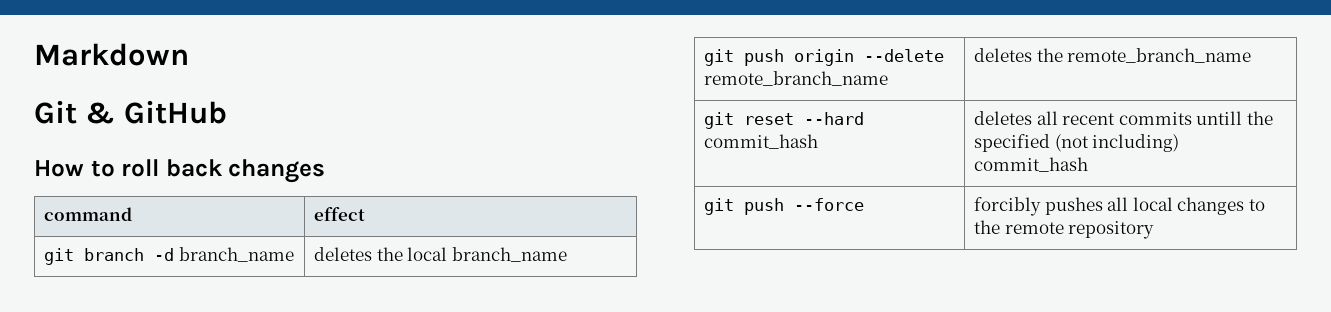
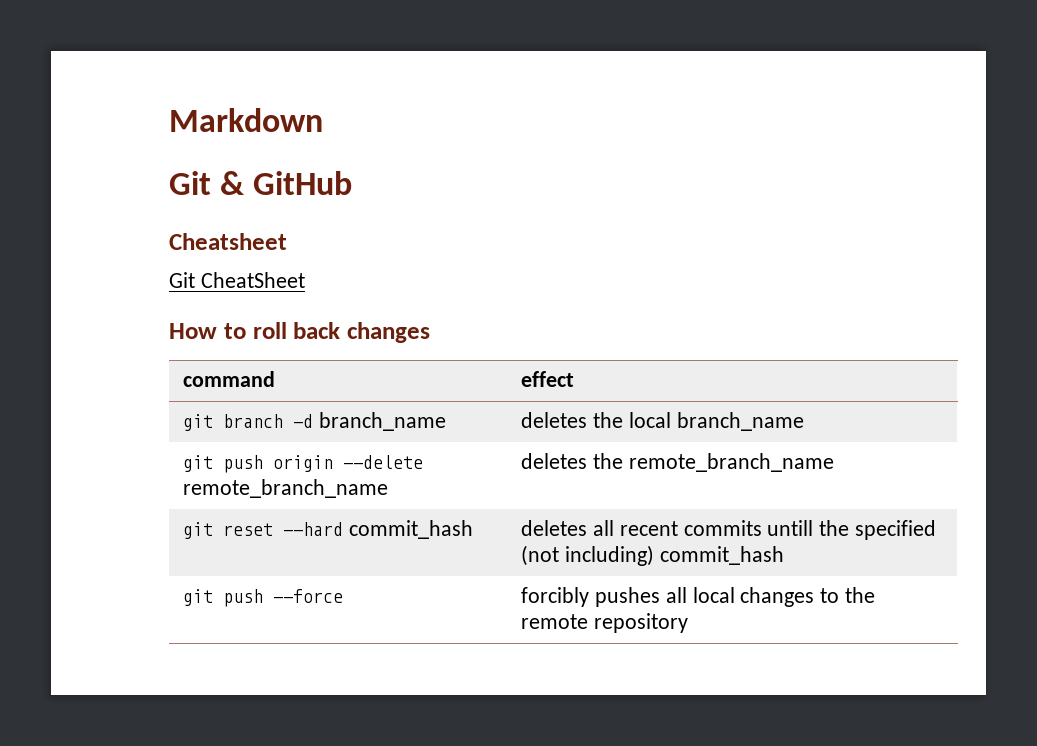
(227, 112) none -> [169,233,287,250] [169,272,305,288] // Cheatsheet // Git CheatSheet

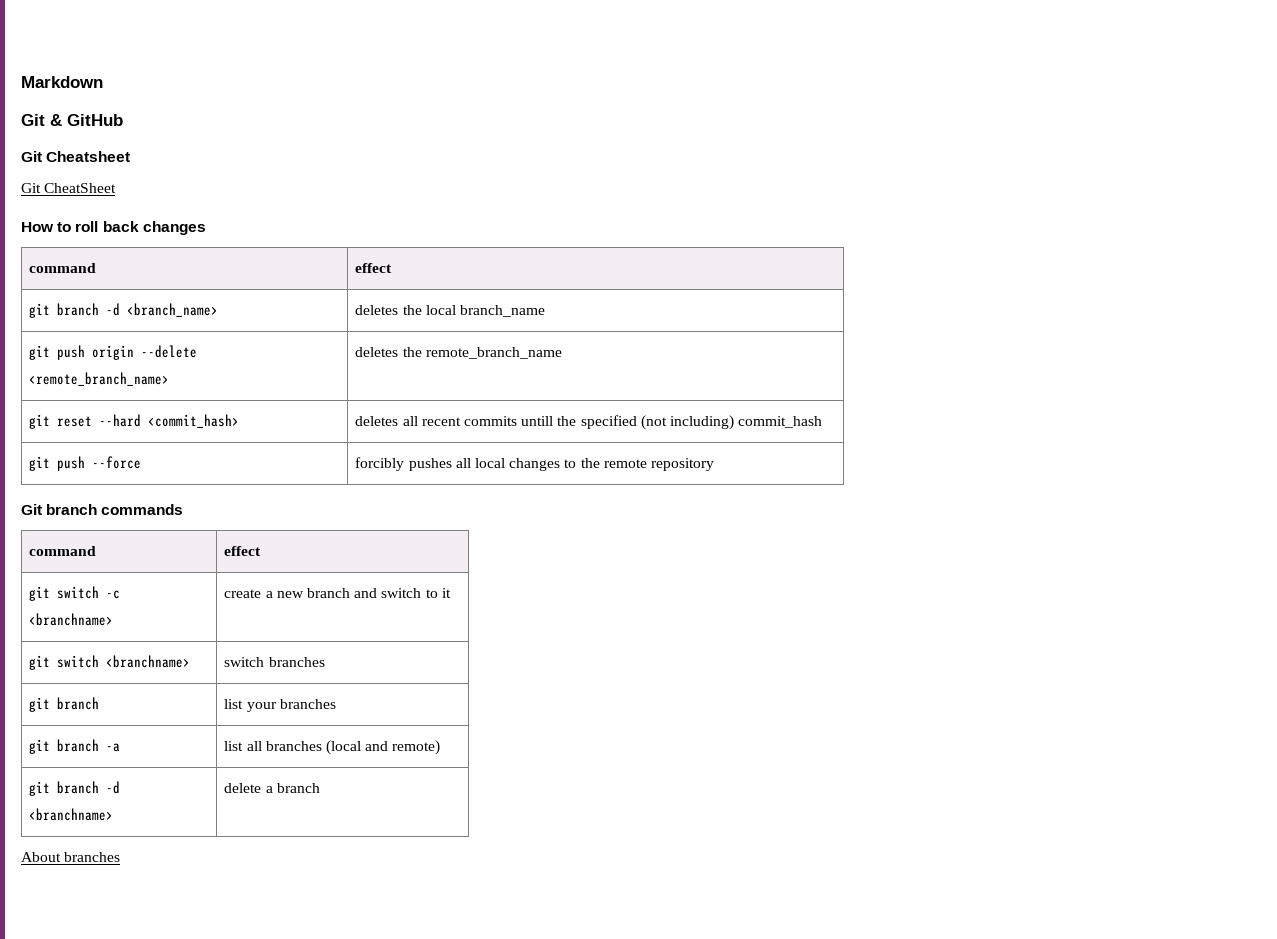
(353, 183) none -> [21,151,42,162] Git
[319,412,447,431] branch_name -> [127,303,219,317] <branch_name>
[183,479,389,498] remote_branch_name -> [29,372,170,386] <remote_branch_name>
[349,520,474,539] commit_hash -> [148,414,240,428] <commit_hash>
(689, 623) none -> [21,504,184,515] [29,546,97,556] [224,546,262,556] [29,586,121,601] [29,613,114,626] [224,588,451,598] [29,655,191,670] [224,657,325,667] [29,697,100,712] [224,699,336,712] [29,739,121,754] [224,740,441,755] [29,781,121,796] [29,808,114,821] [224,783,320,793] [21,852,121,862] // Git branch commands // command | effect // git switch -c <branchname> | create a new branch and switch to it // git switch <branchname> | switch branches // git branch | list your branches // git branch -a | list all branches (local and remote) // git branch -d <branchname> | delete a branch // About branches

